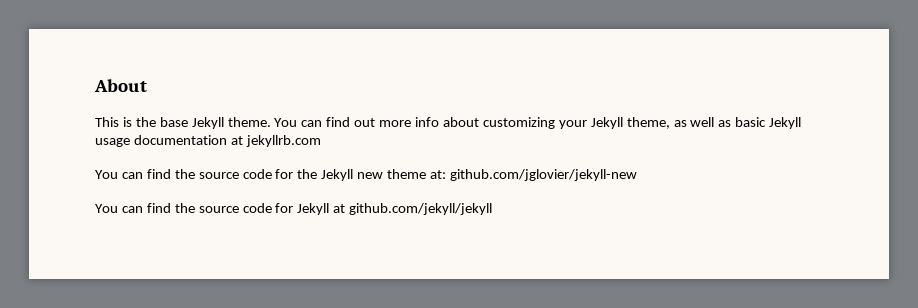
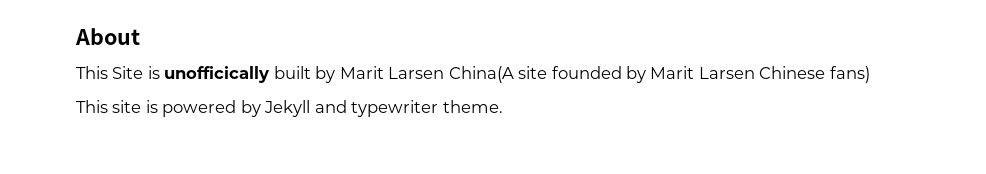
[122,117,802,129] [95,135,321,147] [95,169,637,181] [95,203,493,215] is the base Jekyll theme. You can find out more info about customizing your Jekyll theme, as well as basic Jekyll usage documentation at jekyllrb.com // You can find the source code for the Jekyll new theme at: github.com/jglovier/jekyll-new // You can find the source code for Jekyll at github.com/jekyll/jekyll -> [112,66,870,83] [76,100,503,117] Site is unofficically built by Marit Larsen China(A site founded by Marit Larsen Chinese fans) // This site is powered by Jekyll and typewriter theme.

